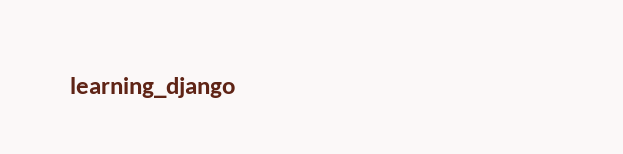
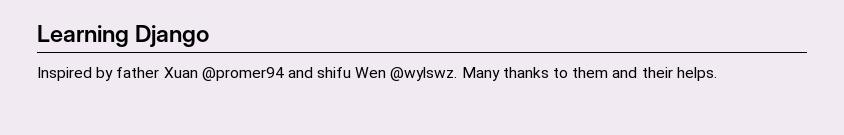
[70,77,235,98] learning_django -> [37,25,210,47] [37,67,717,81] Learning Django // Inspired by father Xuan @promer94 and shifu Wen @wylswz. Many thanks to them and their helps.

